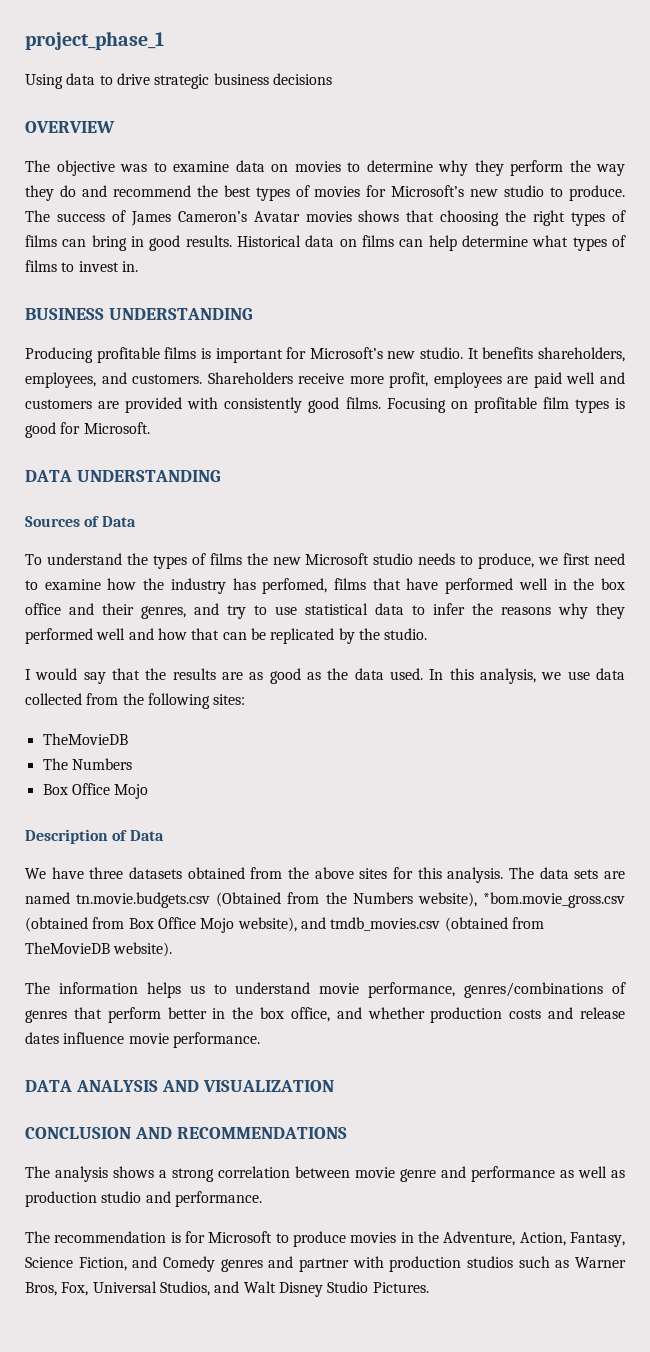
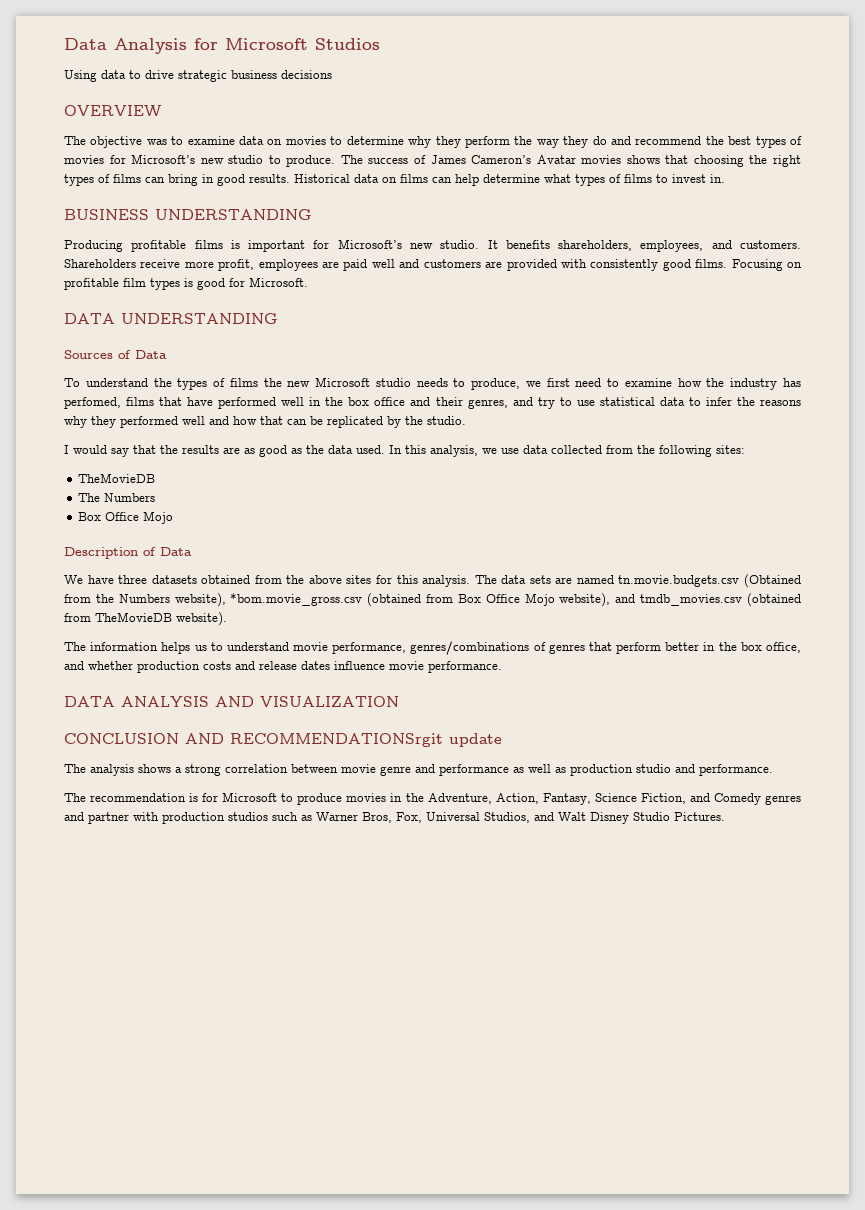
[25,31,164,50] project_phase_1 -> [64,38,380,54] Data Analysis for Microsoft Studios
[176,1127,347,1139] RECOMMENDATIONS -> [230,733,502,747] RECOMMENDATIONSrgit update

